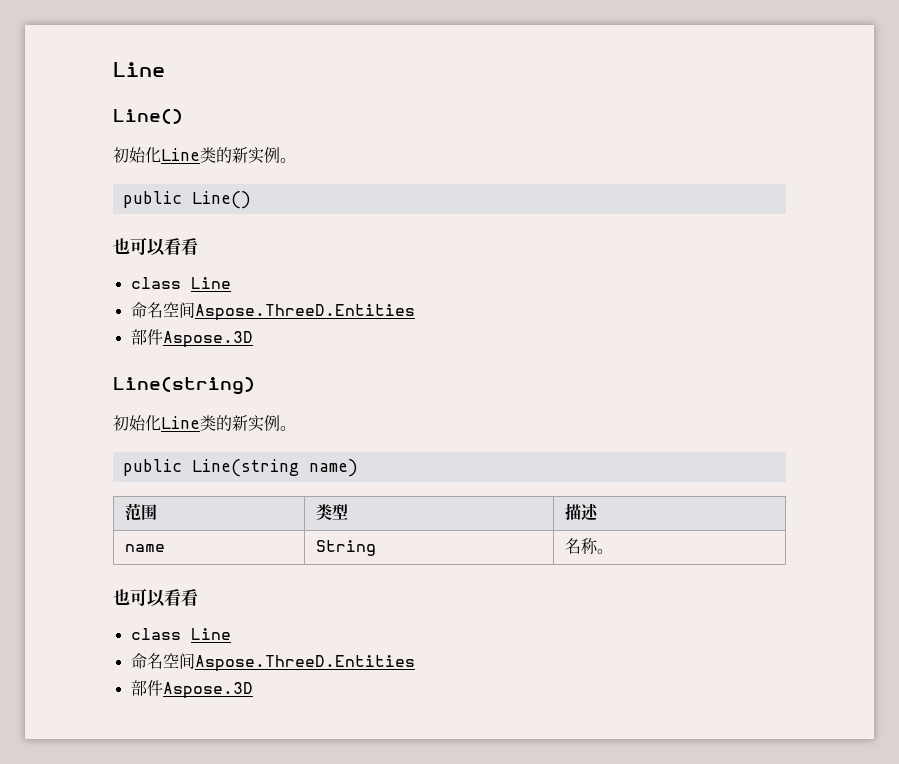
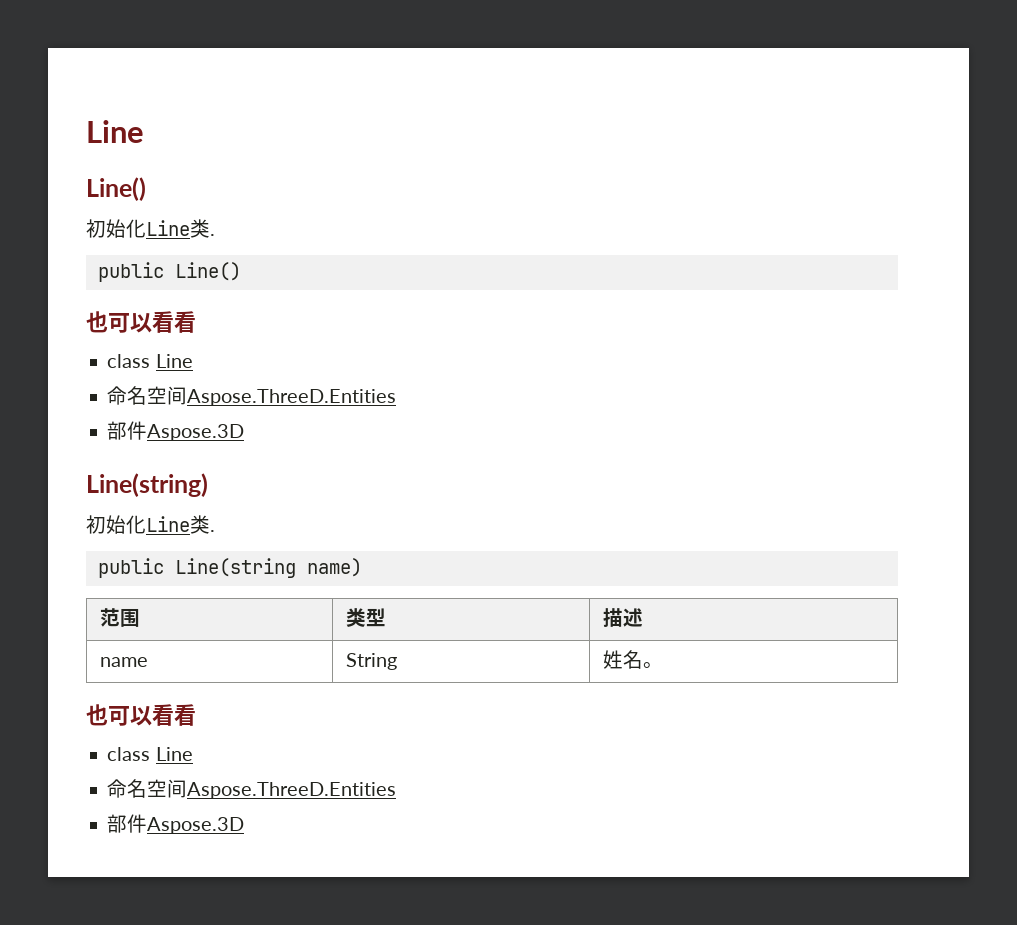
[216,147,296,164] 的新实例。 -> [210,234,215,236] .
[216,415,296,432] 的新实例。 -> [210,530,215,532] .
[564,538,598,554] 名称 -> [602,650,643,669] 姓名

